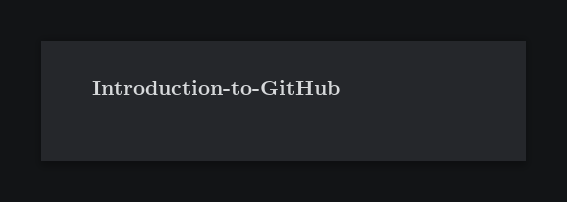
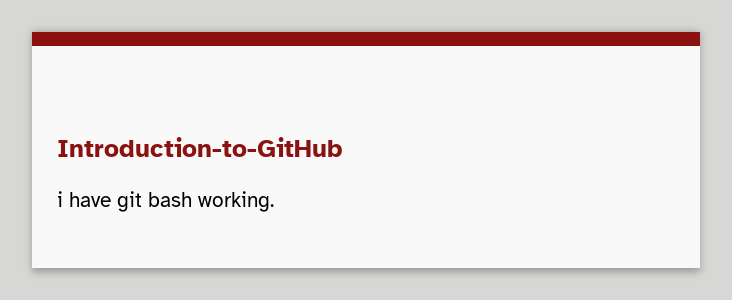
(340, 87) none -> [57,191,274,212] // i have git bash working.

